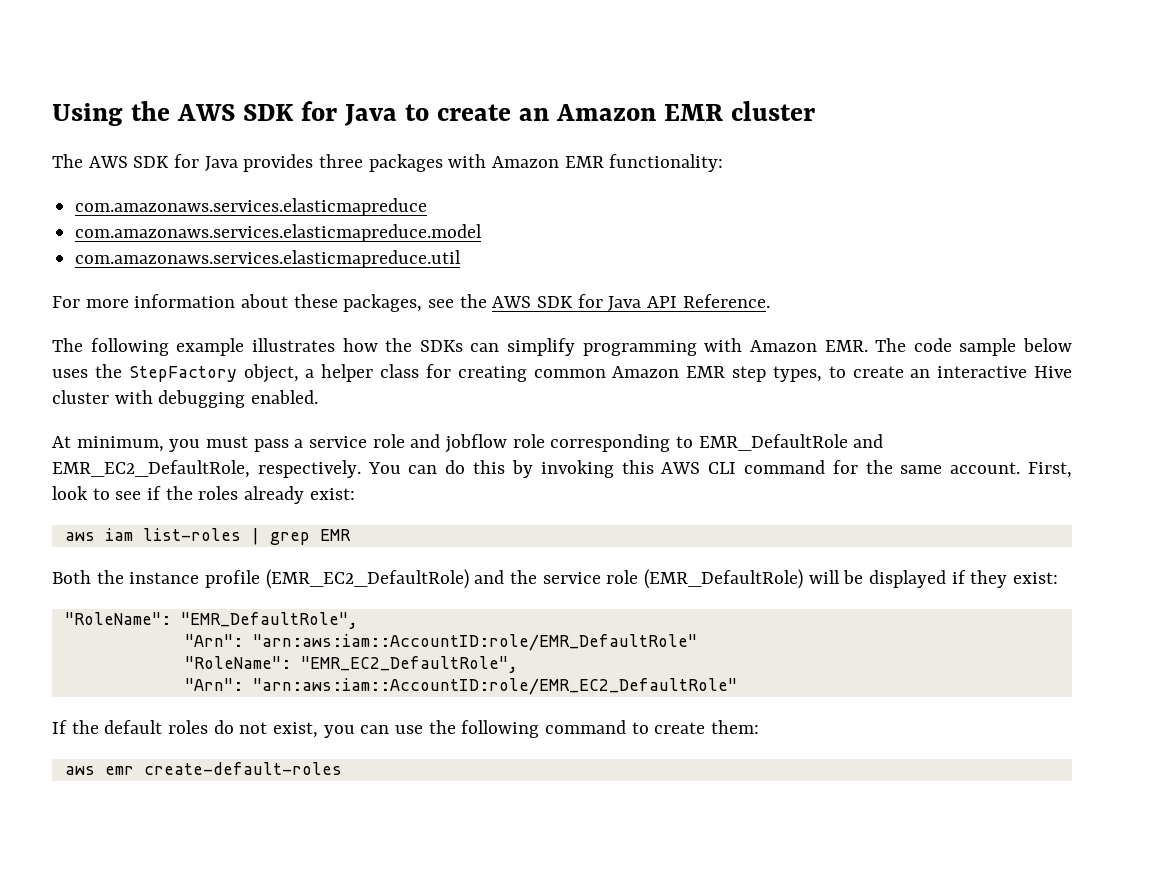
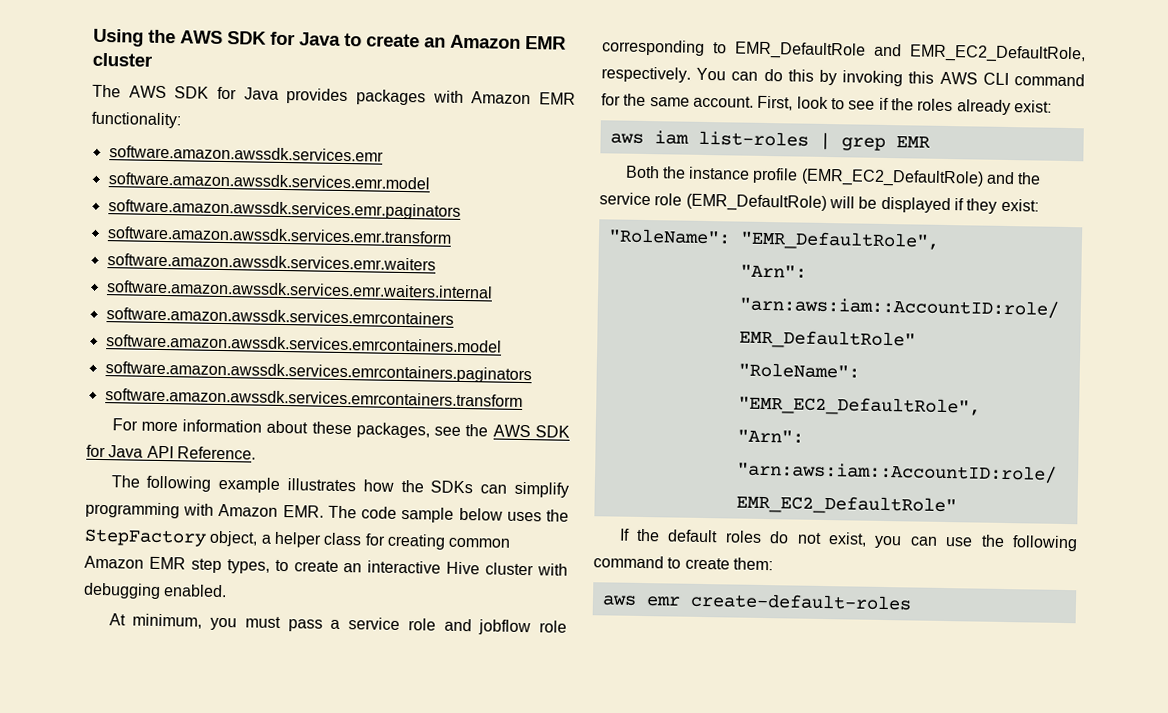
[319,154,364,168] three -> (349, 96) none
[75,198,428,216] [75,224,483,242] [75,250,462,268] com.amazonaws.services.elasticmapreduce // com.amazonaws.services.elasticmapreduce.model // com.amazonaws.services.elasticmapreduce.util -> [108,145,384,162] [107,172,430,190] [107,199,461,220] [106,226,452,244] [106,253,436,271] [106,280,493,299] [105,307,454,325] [105,334,502,353] [104,361,532,384] [104,388,523,407] software.amazon.awssdk.services.emr // software.amazon.awssdk.services.emr.model // software.amazon.awssdk.services.emr.paginators // software.amazon.awssdk.services.emr.transform // software.amazon.awssdk.services.emr.waiters // software.amazon.awssdk.services.emr.waiters.internal // software.amazon.awssdk.services.emrcontainers // software.amazon.awssdk.services.emrcontainers.model // software.amazon.awssdk.services.emrcontainers.paginators // software.amazon.awssdk.services.emrcontainers.transform

